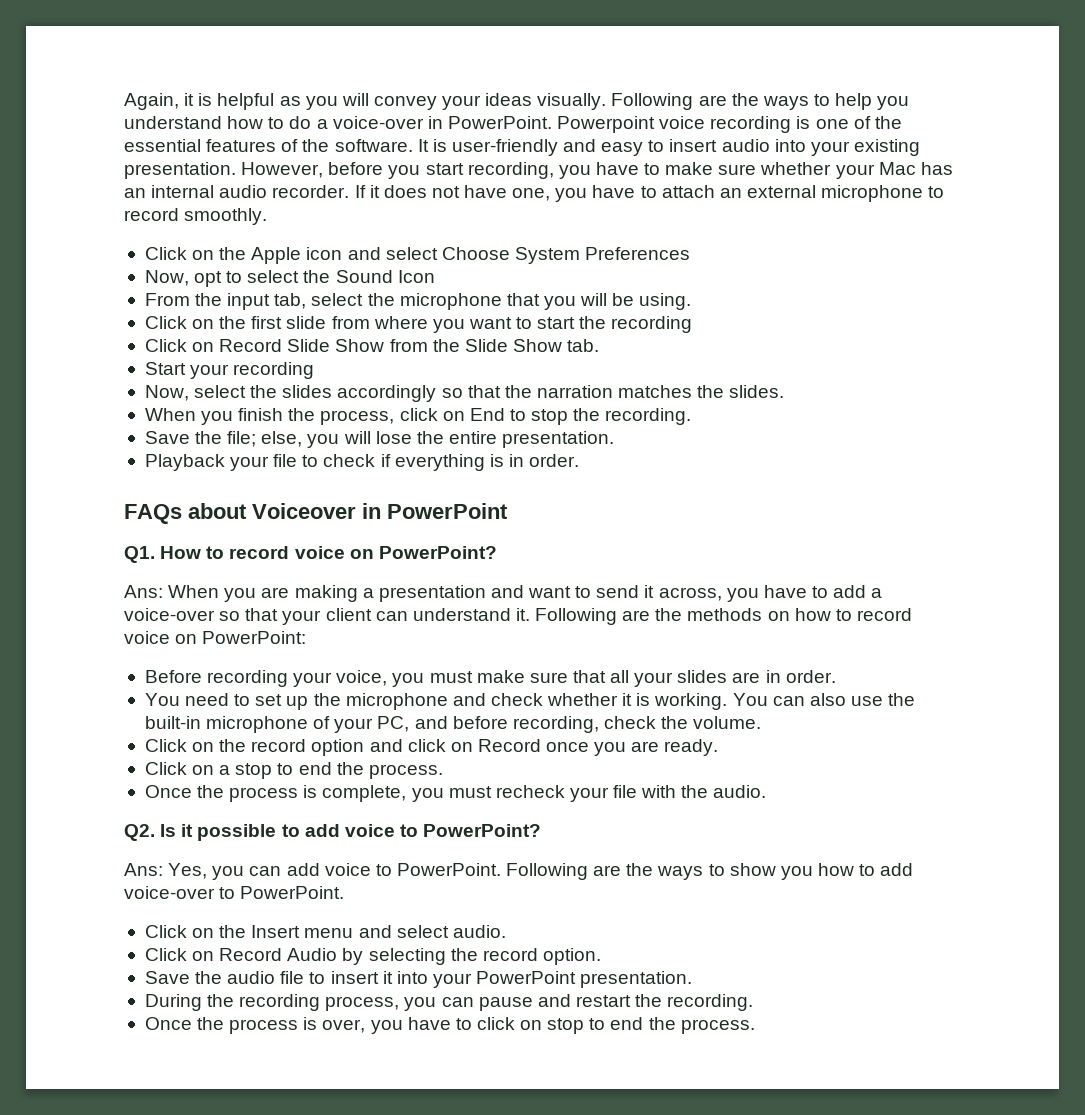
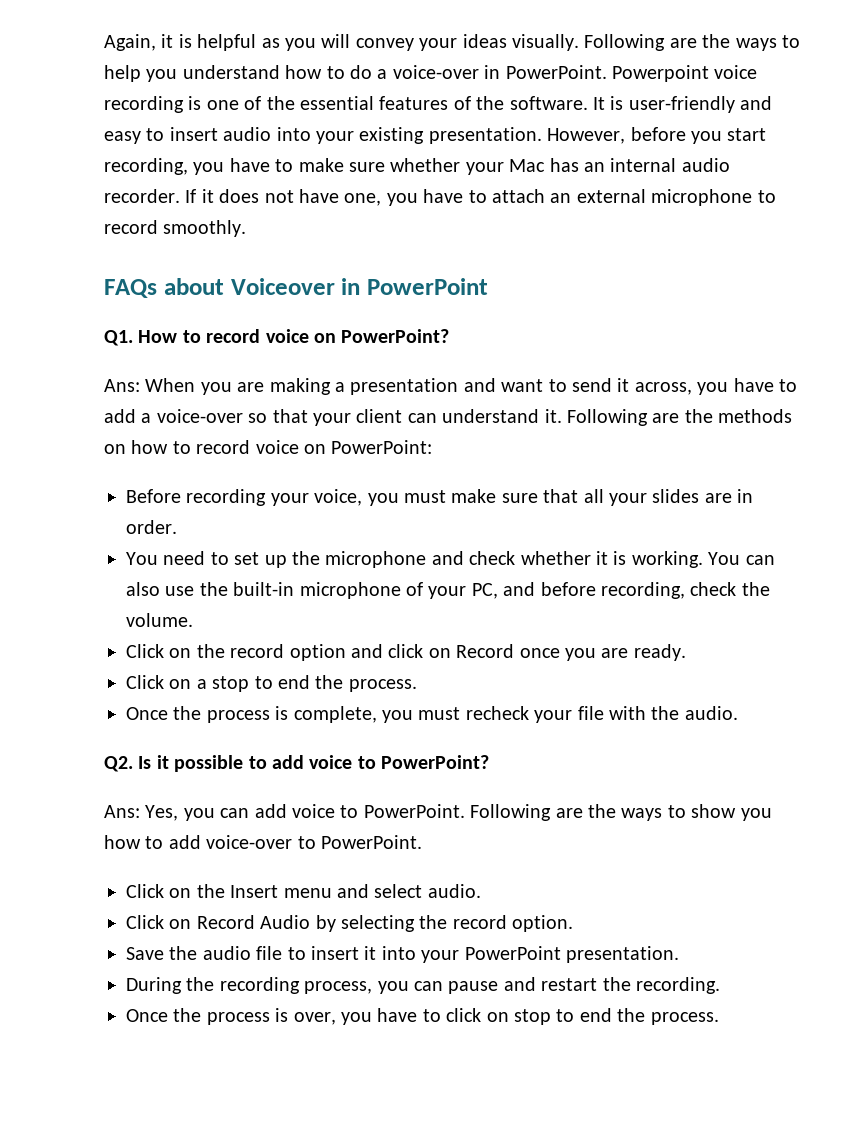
[144,247,691,264] [144,270,435,287] [144,293,692,310] [144,316,693,333] [144,339,600,352] [144,362,315,379] [144,385,785,402] [144,408,692,425] [144,431,615,448] [144,454,580,471] // Click on the Apple icon and select Choose System Preferences // Now, opt to select the Sound Icon // From the input tab, select the microphone that you will be using. // Click on the first slide from where you want to start the recording // Click on Record Slide Show from the Slide Show tab. // Start your recording // Now, select the slides accordingly so that the narration matches the slides. // When you finish the process, click on End to stop the recording. // Save the file; else, you will lose the entire presentation. // Playback your file to check if everything is in order. -> (247, 228) none

